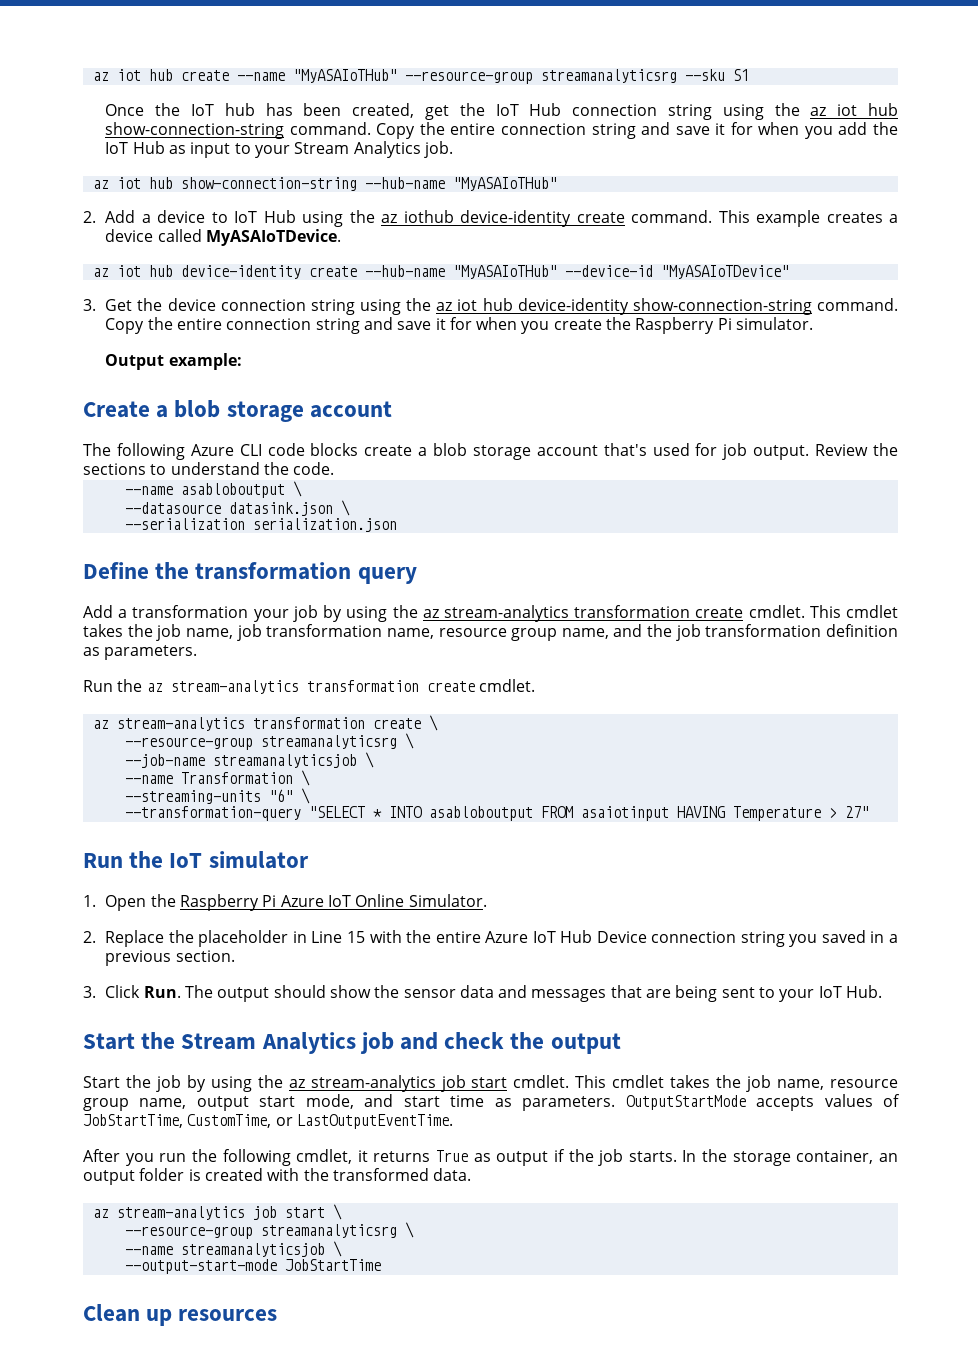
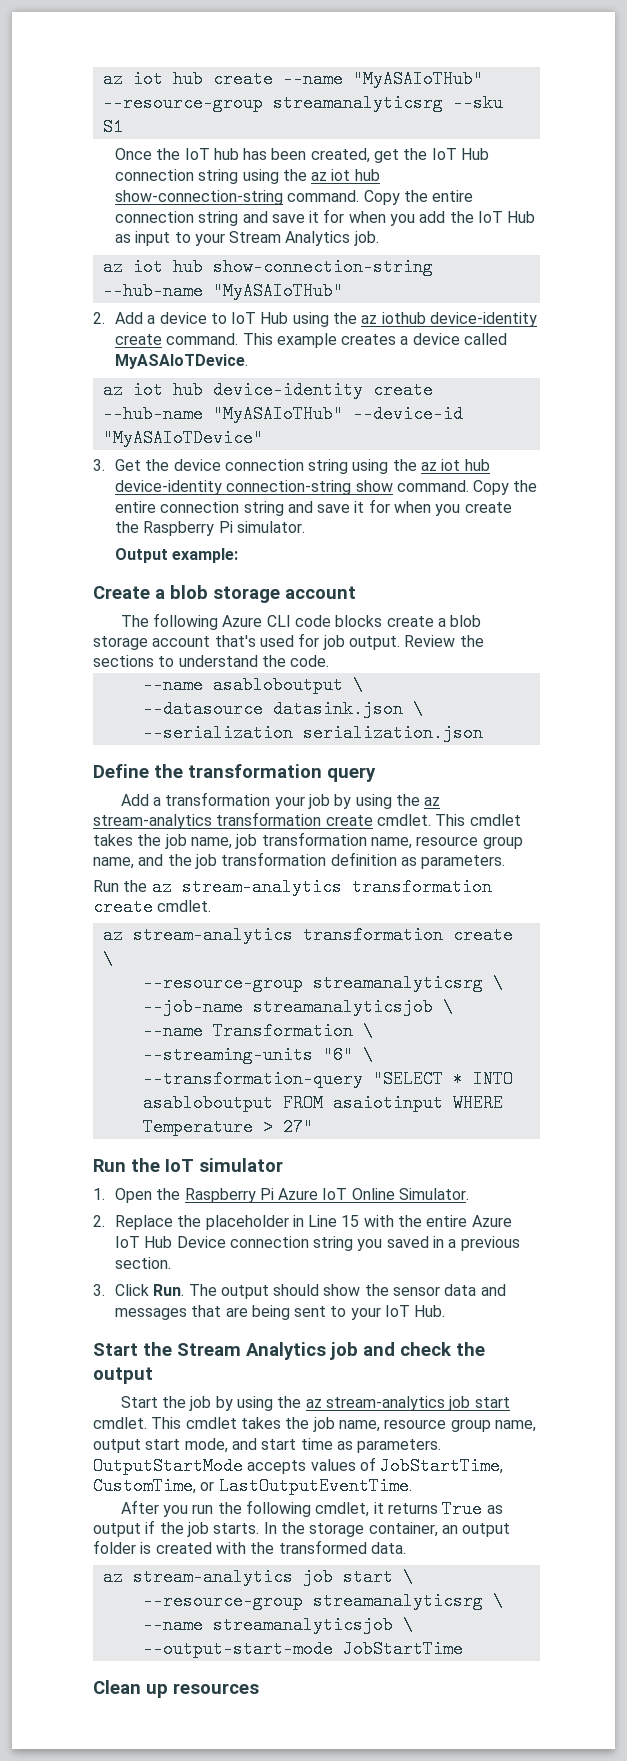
[632,298,812,315] show-connection-string -> [226,480,393,495] connection-string show
[676,806,725,818] HAVING -> [452,1094,503,1112] WHERE

